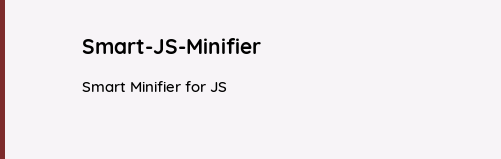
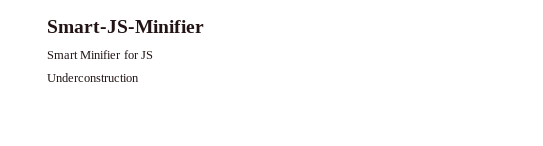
(228, 87) none -> [47,73,139,82] // Underconstruction

